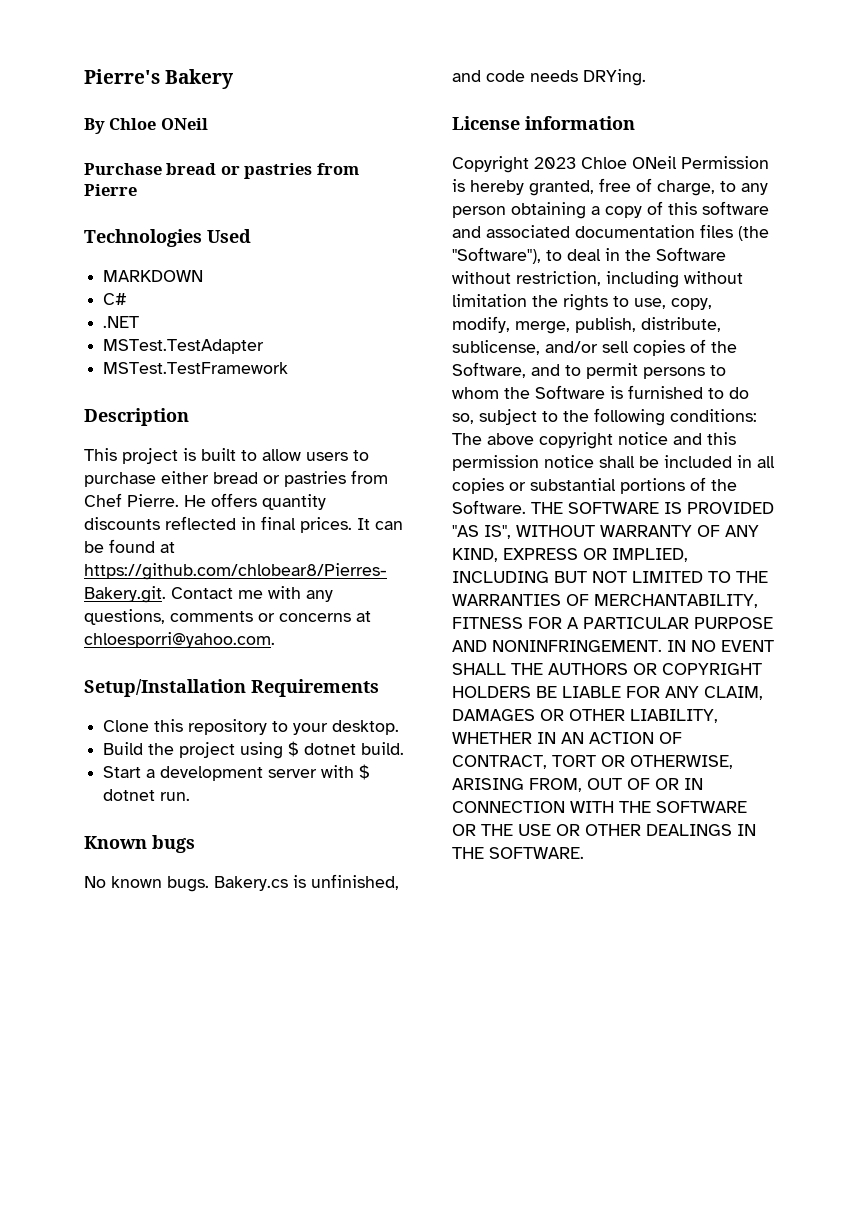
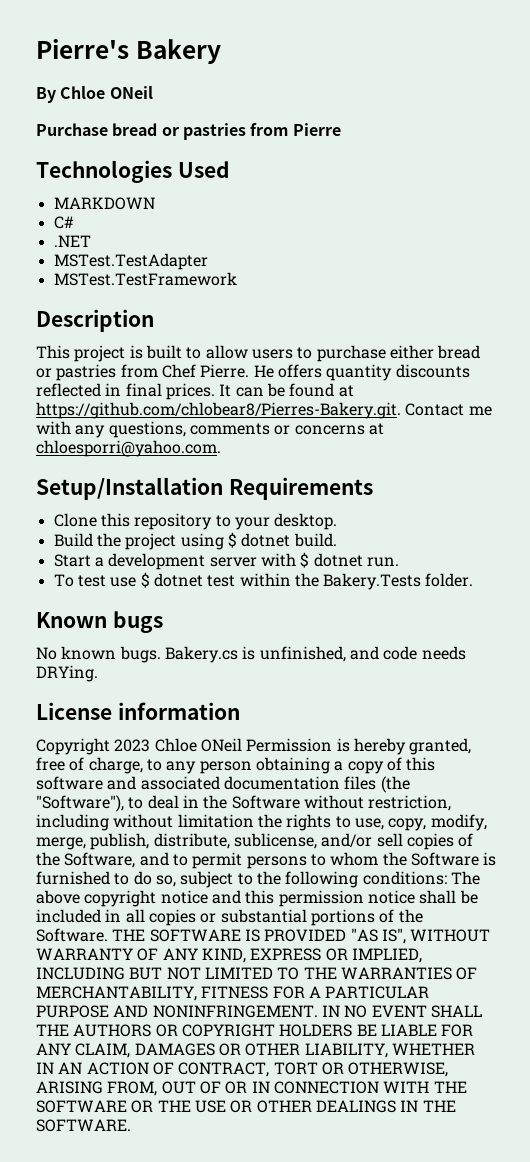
(191, 796) none -> [53,572,474,590] // To test use $ dotnet test within the Bakery.Tests folder.

